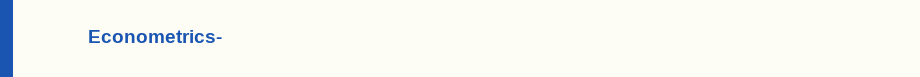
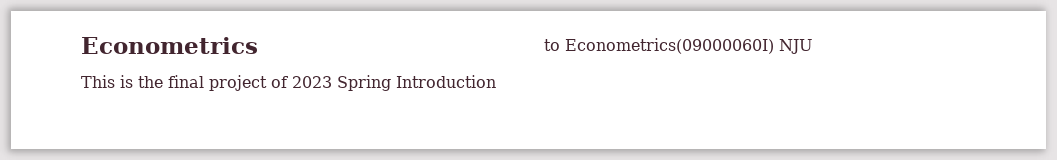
[88,30,222,43] Econometrics- -> [81,37,258,54] [81,75,496,91] [544,38,812,54] Econometrics // This is the final project of 2023 Spring Introduction to Econometrics(09000060I) NJU

